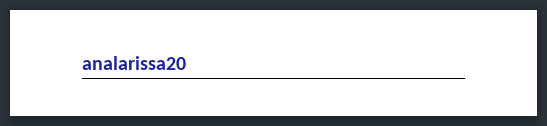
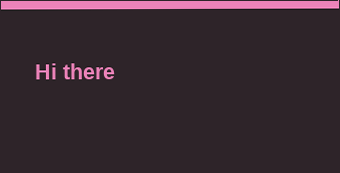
[82,56,186,70] analarissa20 -> [34,63,115,80] Hi there

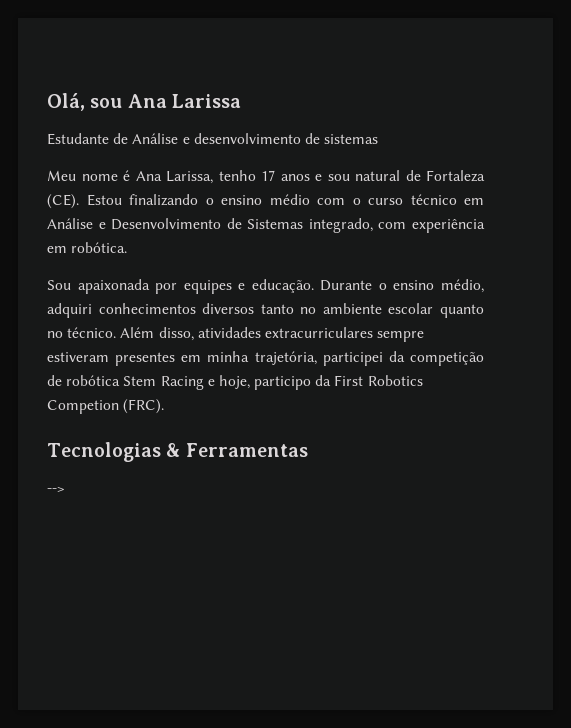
[34,63,115,80] Hi there -> [47,93,241,111] [47,133,379,145] [47,170,485,184] [47,194,484,209] [47,218,485,233] [47,242,128,253] [47,279,484,294] [47,303,484,318] [47,327,425,342] [47,351,485,366] [47,375,423,390] [47,399,165,414] [47,442,308,462] [47,486,65,493] Olá, sou Ana Larissa // Estudante de Análise e desenvolvimento de sistemas // Meu nome é Ana Larissa, tenho 17 anos e sou natural de Fortaleza (CE). Estou finalizando o ensino médio com o curso técnico em Análise e Desenvolvimento de Sistemas integrado, com experiência em robótica. // Sou apaixonada por equipes e educação. Durante o ensino médio, adquiri conhecimentos diversos tanto no ambiente escolar quanto no técnico. Além disso, atividades extracurriculares sempre estiveram presentes em minha trajetória, participei da competição de robótica Stem Racing e hoje, participo da First Robotics Competion (FRC). // Tecnologias & Ferramentas // -->

